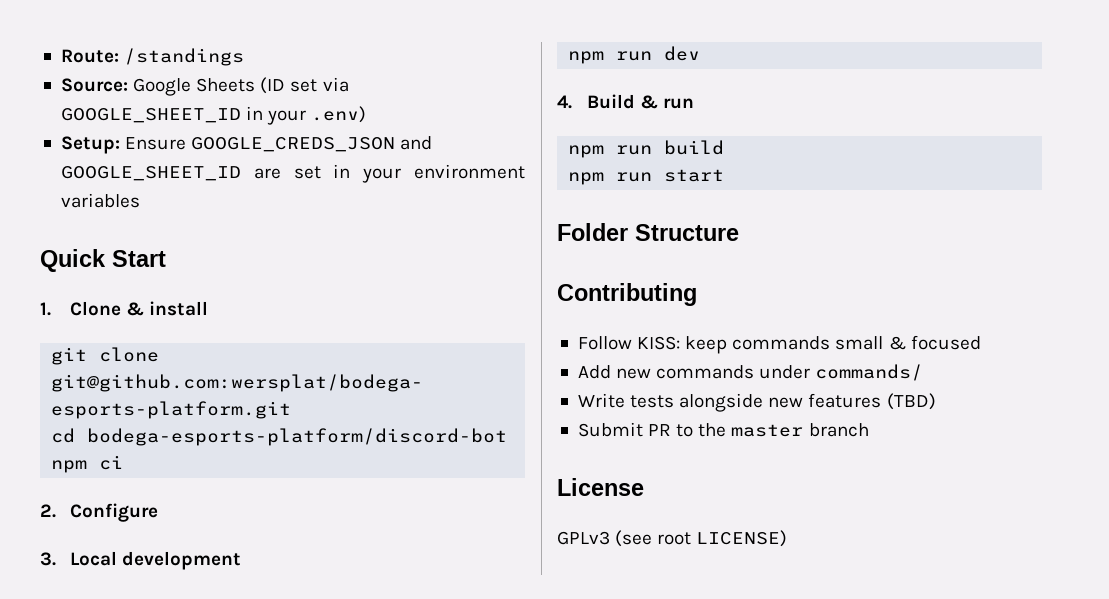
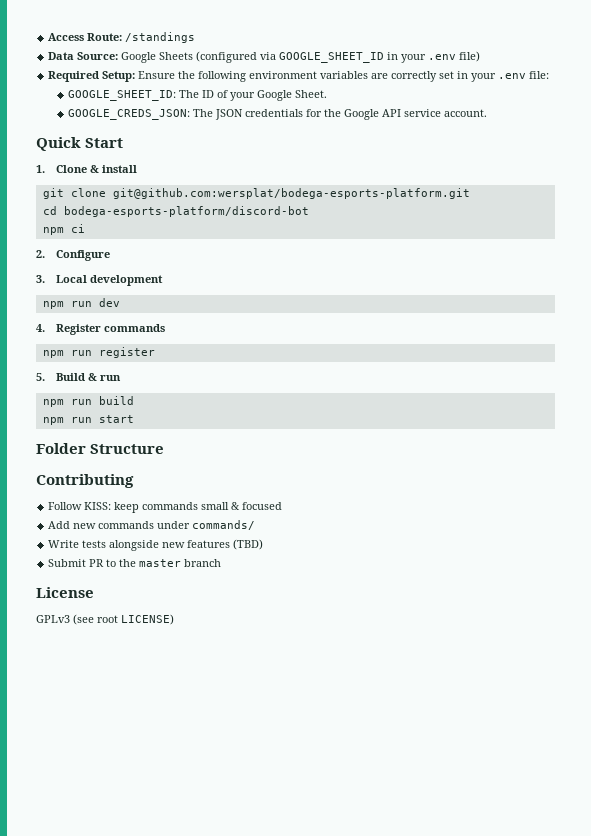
(60, 56) none -> [48,33,85,41] Access
(245, 57) none -> [48,52,75,60] Data
[260,77,318,94] (ID set -> [196,51,258,63] (configured
[311,106,367,123] [60,136,433,154] [60,164,525,183] [60,193,140,208] .env) // Setup: Ensure GOOGLE_CREDS_JSON and GOOGLE_SHEET_ID are set in your environment variables -> [428,51,481,62] [48,71,550,82] [68,90,328,101] [68,109,488,120] .env file) // Required Setup: Ensure the following environment variables are correctly set in your .env file: // GOOGLE_SHEET_ID: The ID of your Google Sheet. // GOOGLE_CREDS_JSON: The JSON credentials for the Google API service account.
(572, 102) none -> [56,324,166,335] [42,347,155,358] [36,373,45,381] Register commands // npm run register // 5.

